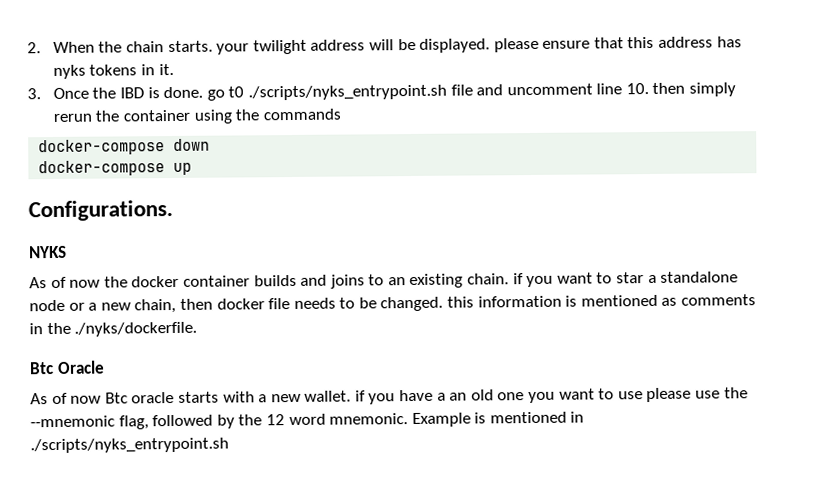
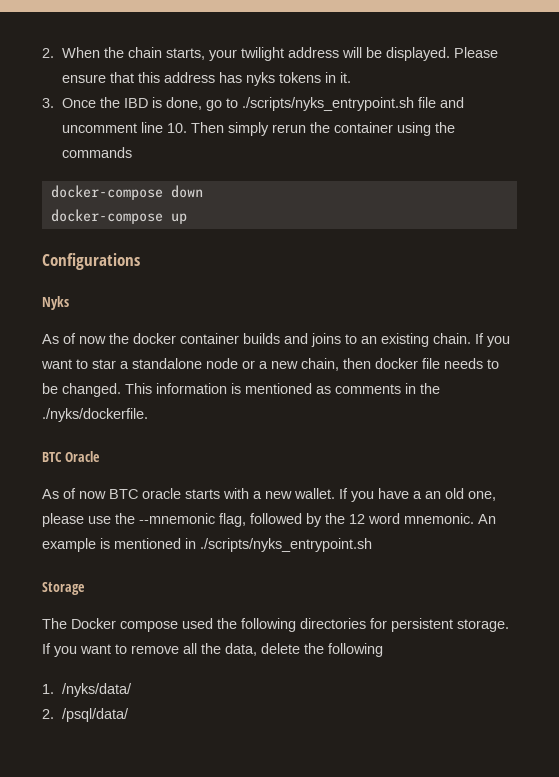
[167,40,213,53] starts. -> [165,48,205,60] starts,
[493,37,539,53] please -> [453,47,498,58] Please
[163,86,245,101] done. go t0 -> [165,97,238,111] done, go to
[652,82,686,94] then -> [190,122,224,133] Then
[28,199,173,222] [29,245,67,259] Configurations. // NYKS -> [42,253,140,270] [42,296,69,310] Configurations // Nyks
[512,273,524,285] if -> [475,333,484,344] If
[447,296,475,308] this -> [125,383,152,394] This
[29,362,54,375] Btc -> [42,452,62,462] BTC
[104,392,128,404] Btc -> [109,489,138,499] BTC
[354,390,366,402] if -> [339,488,348,499] If
[497,388,643,404] one you want to use -> [468,491,496,501] one,
[411,412,471,428] Example -> [478,514,496,524] [42,538,96,552] An example
(229, 445) none -> [42,582,85,595] [42,618,509,632] [42,643,383,657] [42,683,132,697] [42,708,129,722] // Storage // The Docker compose used the following directories for persistent storage. If you want to remove all the data, delete the following // 1. /nyks/data/ // 2. /psql/data/

